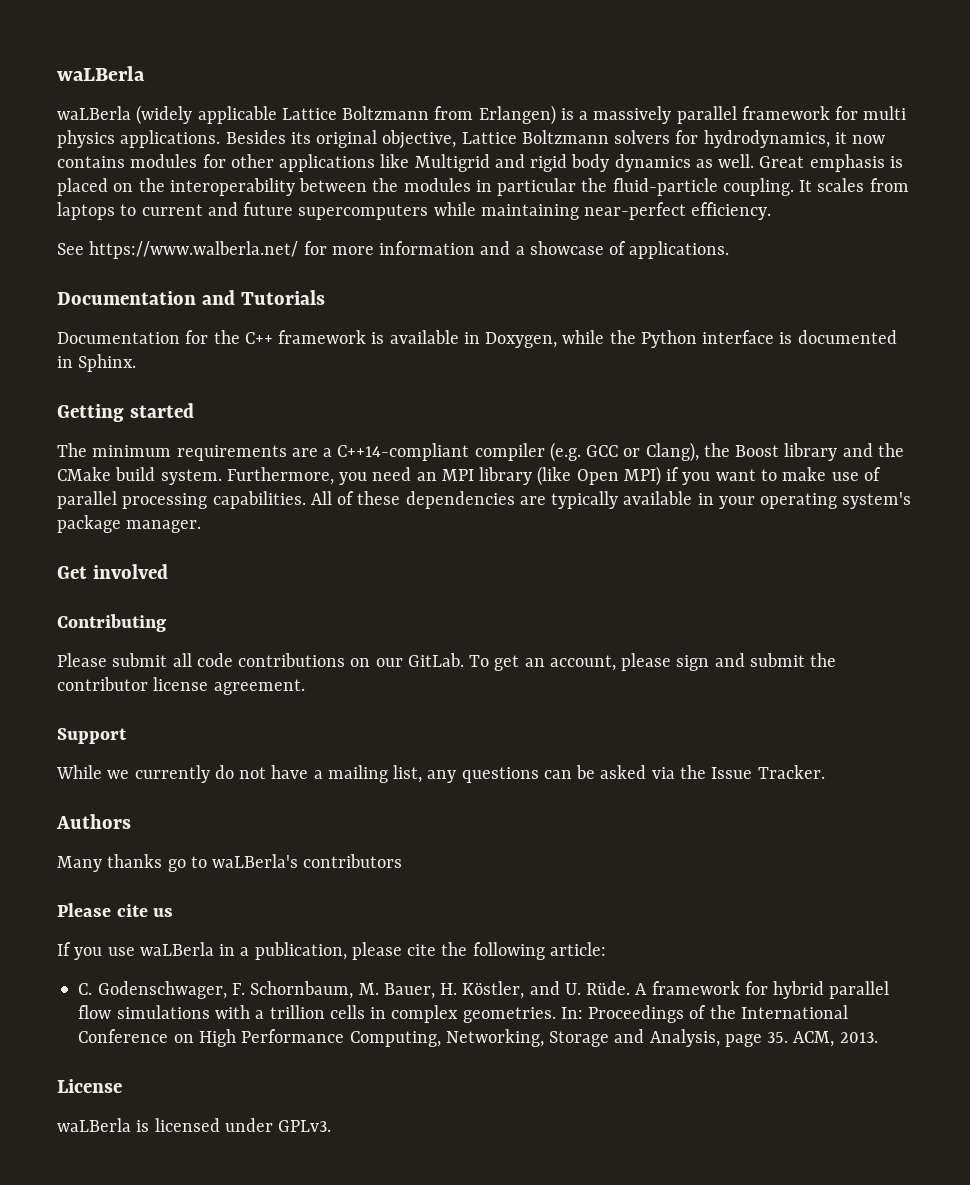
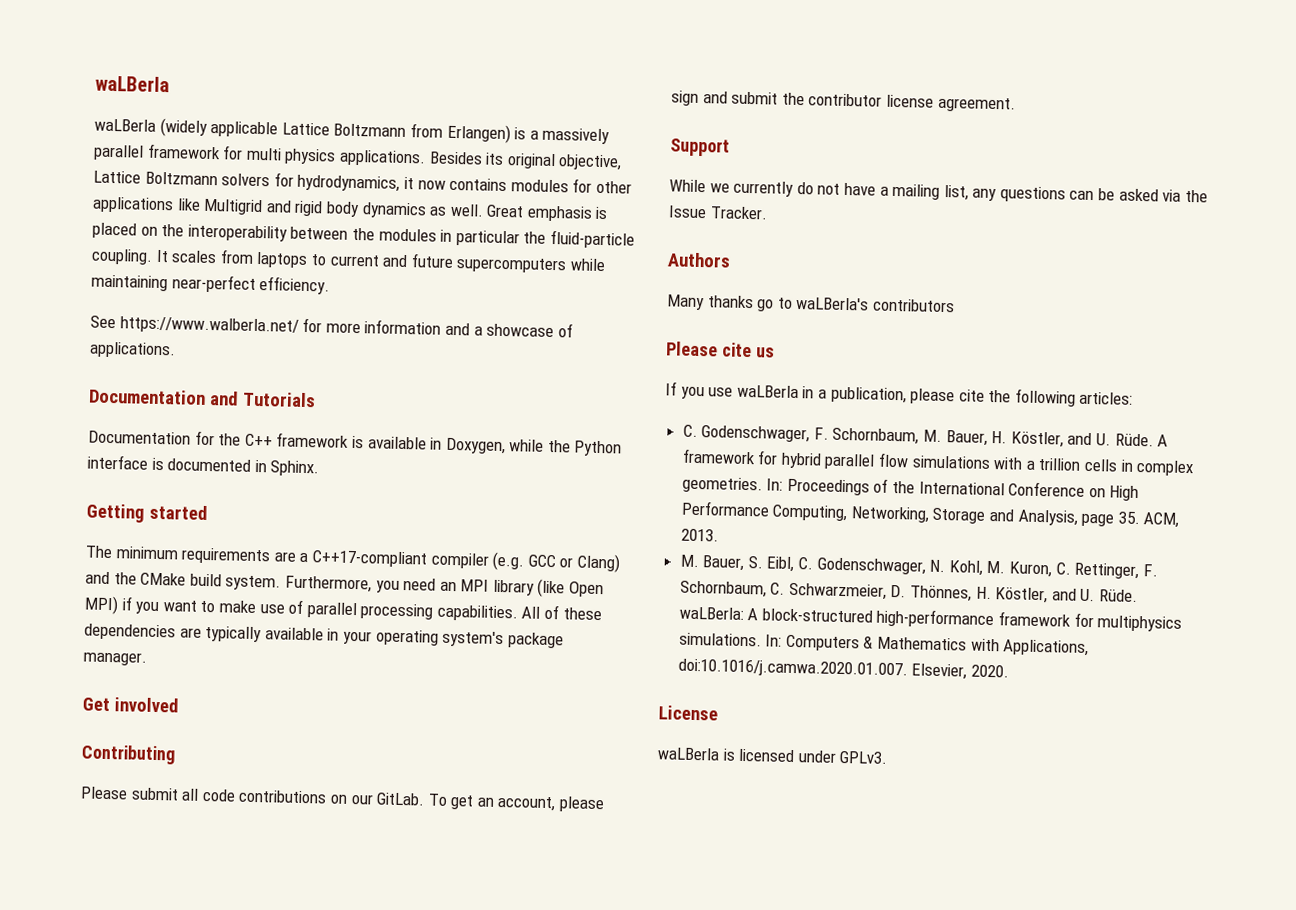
[337,443,470,461] C++14-compliant -> [311,550,427,568] C++17-compliant
[645,442,838,462] Clang), the Boost library -> [576,553,620,573] Clang)
[549,942,606,956] article: -> [1079,391,1134,405] articles:
(878, 1037) none -> [679,554,1158,580] [679,580,1139,604] [678,606,1183,632] [678,632,1090,657] [677,658,1009,680] // M. Bauer, S. Eibl, C. Godenschwager, N. Kohl, M. Kuron, C. Rettinger, F. Schornbaum, C. Schwarzmeier, D. Thönnes, H. Köstler, and U. Rüde. waLBerla: A block-structured high-performance framework for multiphysics simulations. In: Computers & Mathematics with Applications, doi:10.1016/j.camwa.2020.01.007. Elsevier, 2020.

